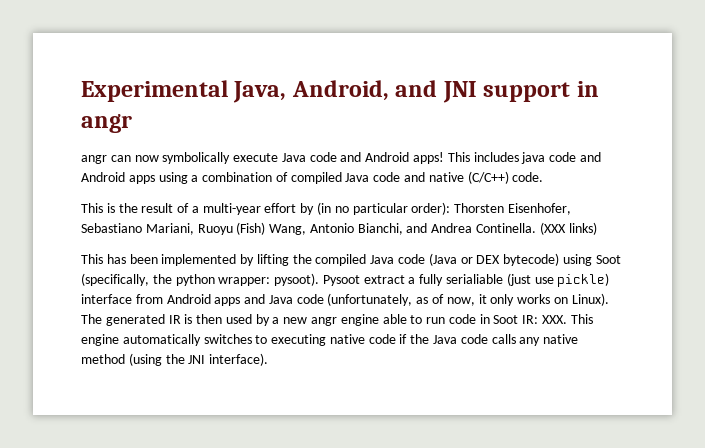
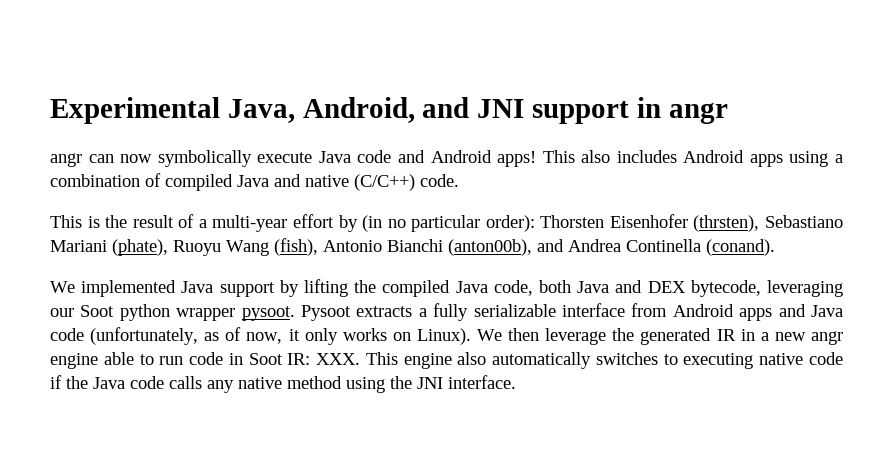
[473,152,601,164] includes java code and -> [581,150,677,163] also includes
[373,172,401,182] code -> (269, 181) none
[507,203,571,215] [81,222,597,235] [81,254,237,266] Eisenhofer, Sebastiano Mariani, Ruoyu (Fish) Wang, Antonio Bianchi, and Andrea Continella. (XXX links) // This has been implemented -> [609,214,843,232] [50,238,775,256] [50,280,275,297] Eisenhofer (thrsten), Sebastiano Mariani (phate), Ruoyu Wang (fish), Antonio Bianchi (anton00b), and Andrea Continella (conand). // We implemented Java support
[398,253,621,266] [81,273,610,287] code (Java or DEX bytecode) using Soot (specifically, the python wrapper: pysoot). Pysoot extract a fully serialiable (just use pickle) -> [493,280,844,297] [50,303,556,321] code, both Java and DEX bytecode, leveraging our Soot python wrapper pysoot. Pysoot extracts a fully serializable
[81,314,270,326] The generated IR is then used by -> [477,328,755,345] We then leverage the generated IR in
(119, 340) none -> [457,352,487,365] also
[128,353,162,366] (using -> [346,377,385,393] using
[209,353,269,366] interface). -> [448,375,516,389] interface.

